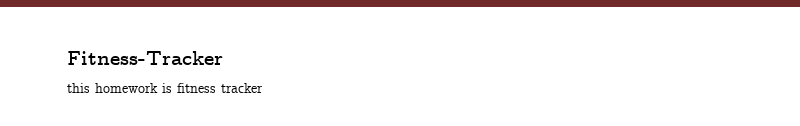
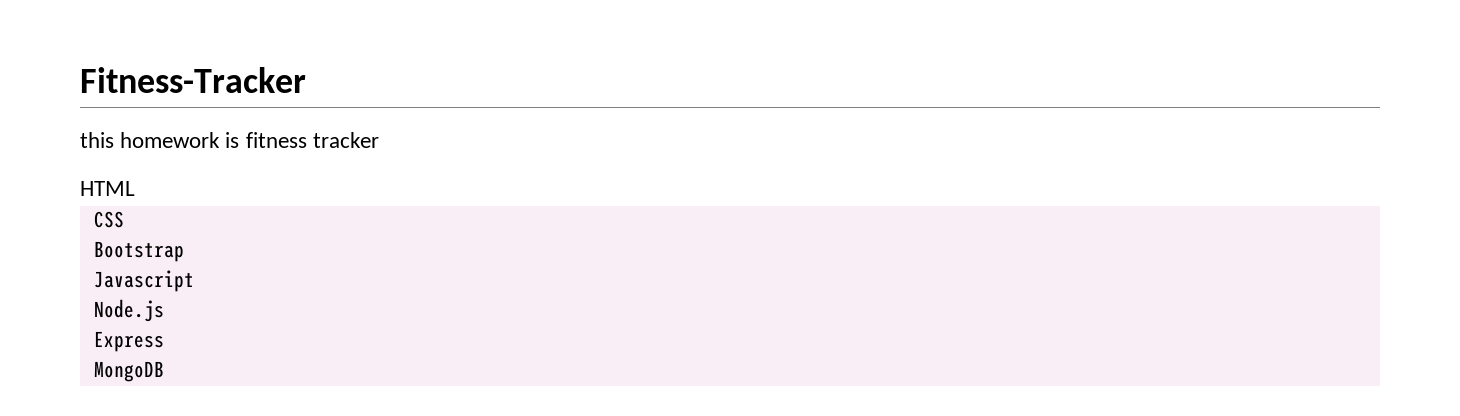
(263, 88) none -> [80,181,135,196] [93,211,124,228] [93,241,184,262] [93,270,194,292] [93,299,164,322] [93,331,164,352] [93,361,164,382] // HTML // CSS // Bootstrap // Javascript // Node.js // Express // MongoDB

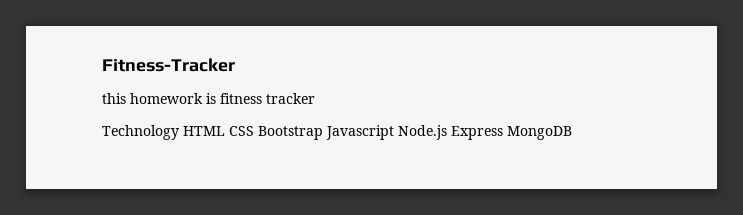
(379, 140) none -> [102,125,179,140] Technology
(135, 188) // -> (225, 131) none
(124, 219) // -> (254, 131) none
(184, 251) // -> (323, 133) none
(194, 281) // -> (394, 132) none
(164, 310) // -> (447, 132) none
(164, 341) // -> (503, 133) none

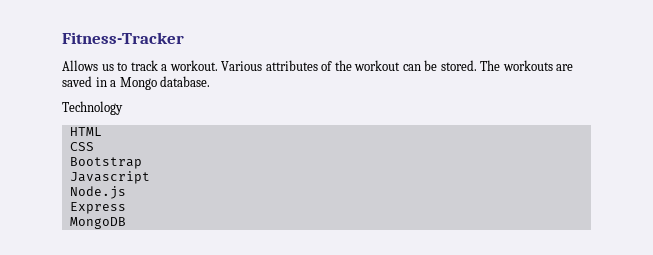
[102,93,315,104] this homework is fitness tracker -> [62,60,574,71] [62,76,211,90] Allows us to track a workout. Various attributes of the workout can be stored. The workouts are saved in a Mongo database.
(179, 132) none -> (123, 108) //
(225, 131) none -> (102, 131) //
(254, 131) none -> (94, 146) //
(323, 133) none -> (142, 163) //
(394, 132) none -> (150, 177) //
(447, 132) none -> (126, 192) //
(503, 133) none -> (126, 208) //

